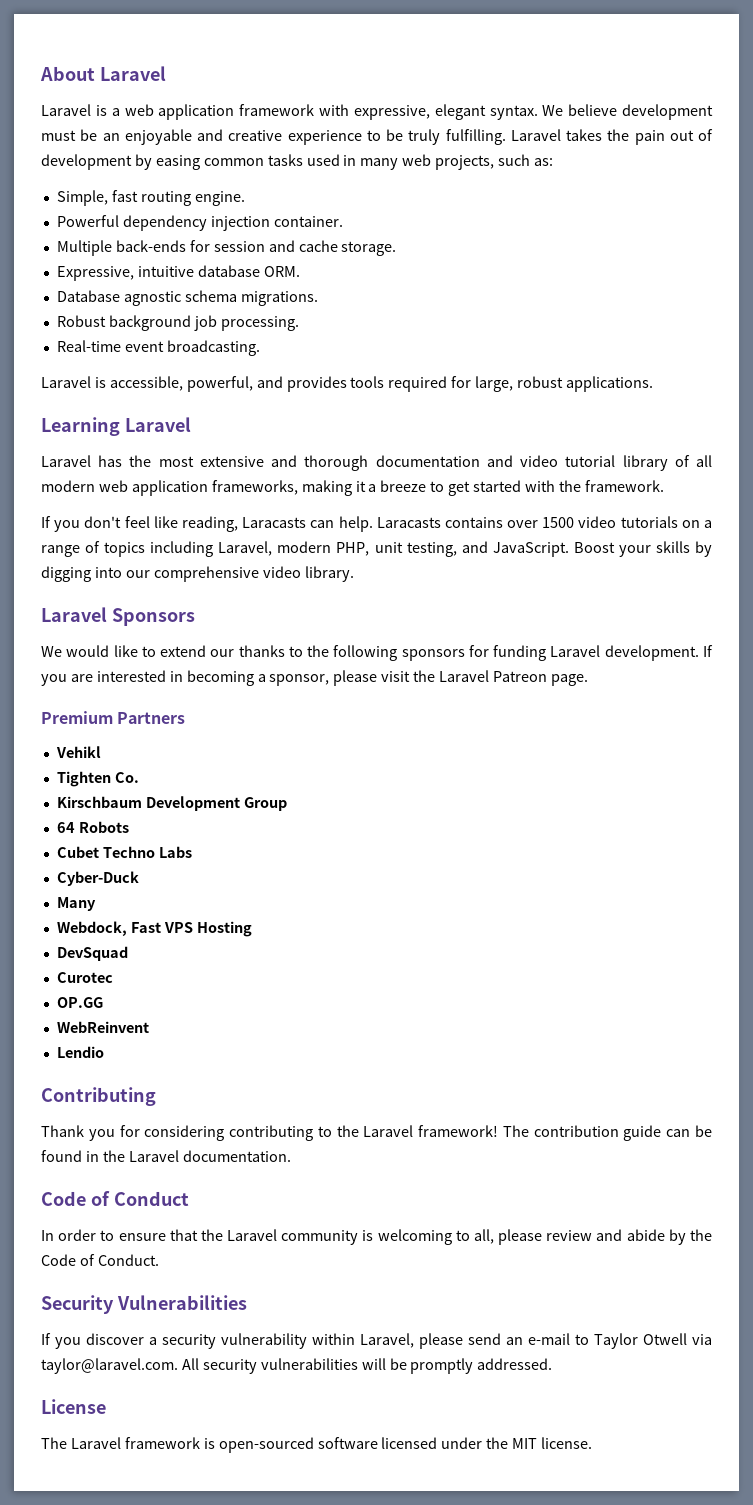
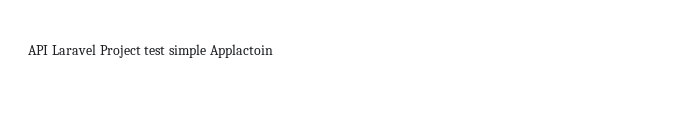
[40,66,166,81] [41,104,713,120] [41,129,713,145] [41,154,554,170] [56,190,245,206] [56,215,343,231] [56,240,397,256] [56,265,300,281] [56,290,318,306] [56,315,299,331] [56,340,260,356] [41,376,654,392] [41,417,191,436] [41,455,713,471] [41,480,664,496] [41,516,712,532] [41,541,712,557] [41,566,354,582] [41,607,195,626] [41,645,713,661] [41,670,588,686] [41,711,186,724] [55,746,101,758] [56,771,139,787] [56,796,287,811] [56,821,129,833] [56,846,192,858] [56,871,139,886] [56,897,96,911] [56,921,252,937] [56,946,128,961] [56,972,113,983] [56,997,103,1008] [56,1021,149,1033] [56,1046,104,1058] [41,1087,156,1106] [41,1125,712,1141] [41,1150,291,1162] [41,1191,189,1206] [41,1229,712,1245] [41,1254,159,1266] [41,1295,247,1314] [41,1333,712,1349] [41,1358,553,1374] [41,1399,106,1414] [41,1437,593,1453] About Laravel // Laravel is a web application framework with expressive, elegant syntax. We believe development must be an enjoyable and creative experience to be truly fulfilling. Laravel takes the pain out of development by easing common tasks used in many web projects, such as: // Simple, fast routing engine. // Powerful dependency injection container. // Multiple back-ends for session and cache storage. // Expressive, intuitive database ORM. // Database agnostic schema migrations. // Robust background job processing. // Real-time event broadcasting. // Laravel is accessible, powerful, and provides tools required for large, robust applications. // Learning Laravel // Laravel has the most extensive and thorough documentation and video tutorial library of all modern web application frameworks, making it a breeze to get started with the framework. // If you don't feel like reading, Laracasts can help. Laracasts contains over 1500 video tutorials on a range of topics including Laravel, modern PHP, unit testing, and JavaScript. Boost your skills by digging into our comprehensive video library. // Laravel Sponsors // We would like to extend our thanks to the following sponsors for funding Laravel development. If you are interested in becoming a sponsor, please visit the Laravel Patreon page. // Premium Partners // Vehikl // Tighten Co. // Kirschbaum Development Group // 64 Robots // Cubet Techno Labs // Cyber-Duck // Many // Webdock, Fast VPS Hosting // DevSquad // Curotec // OP.GG // WebReinvent // Lendio // Contributing // Thank you for considering contributing to the Laravel framework! The contribution guide can be found in the Laravel documentation. // Code of Conduct // In order to ensure that the Laravel community is welcoming to all, please review and abide by the Code of Conduct. // Security Vulnerabilities // If you discover a security vulnerability within Laravel, please send an e-mail to Taylor Otwell via taylor@laravel.com. All security vulnerabilities will be promptly addressed. // License // The Laravel framework is open-sourced software licensed under the MIT license. -> [28,44,273,58] API Laravel Project test simple Applactoin

